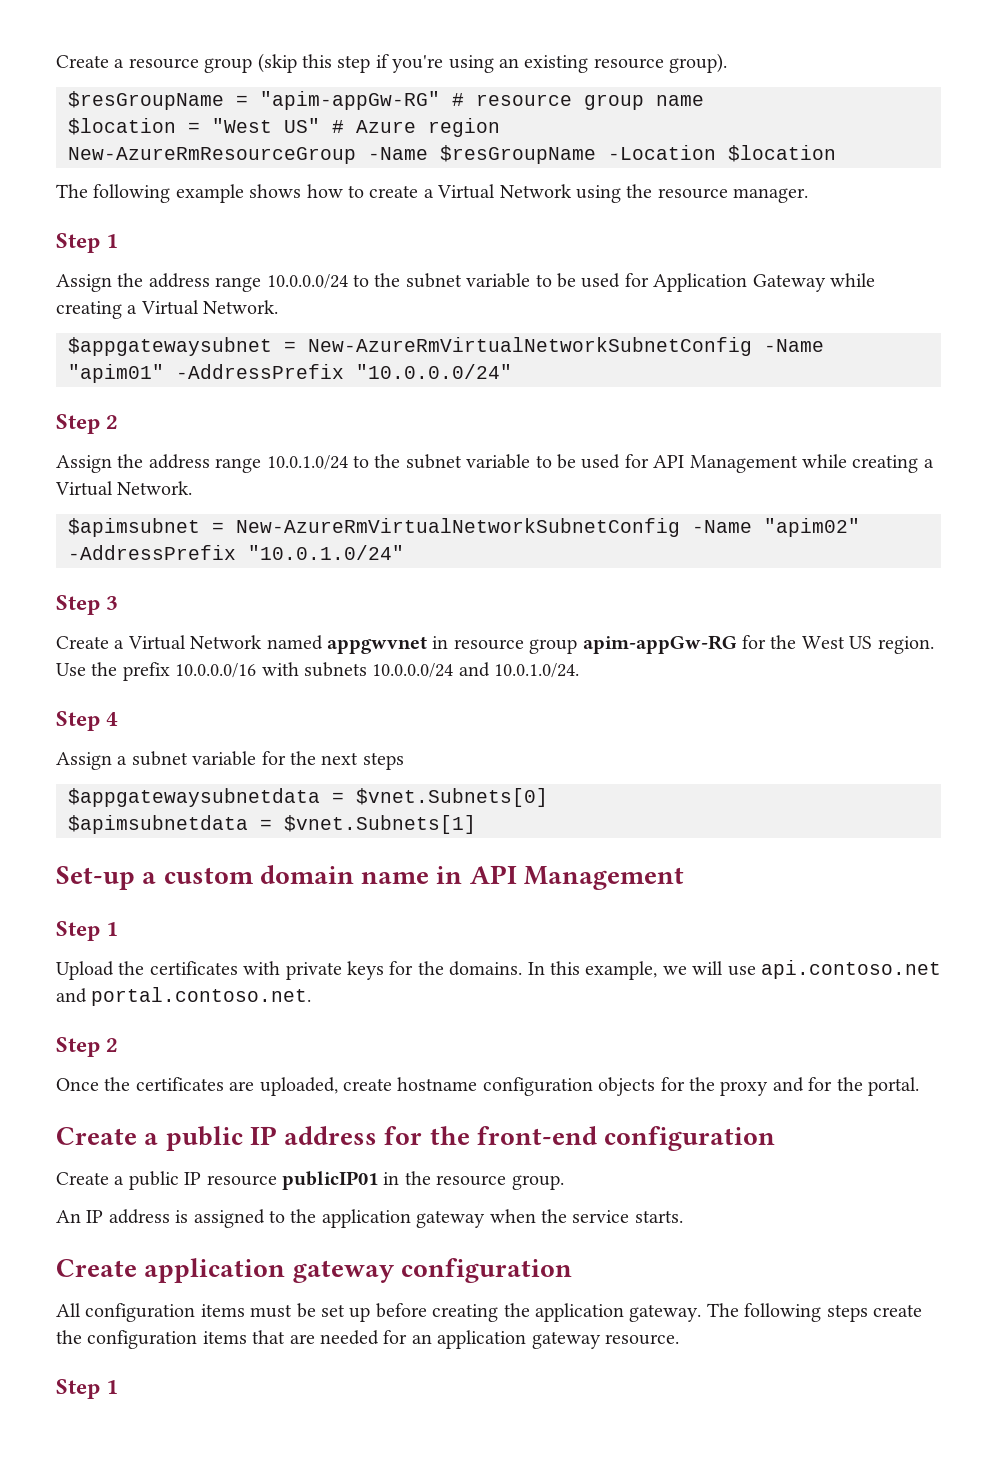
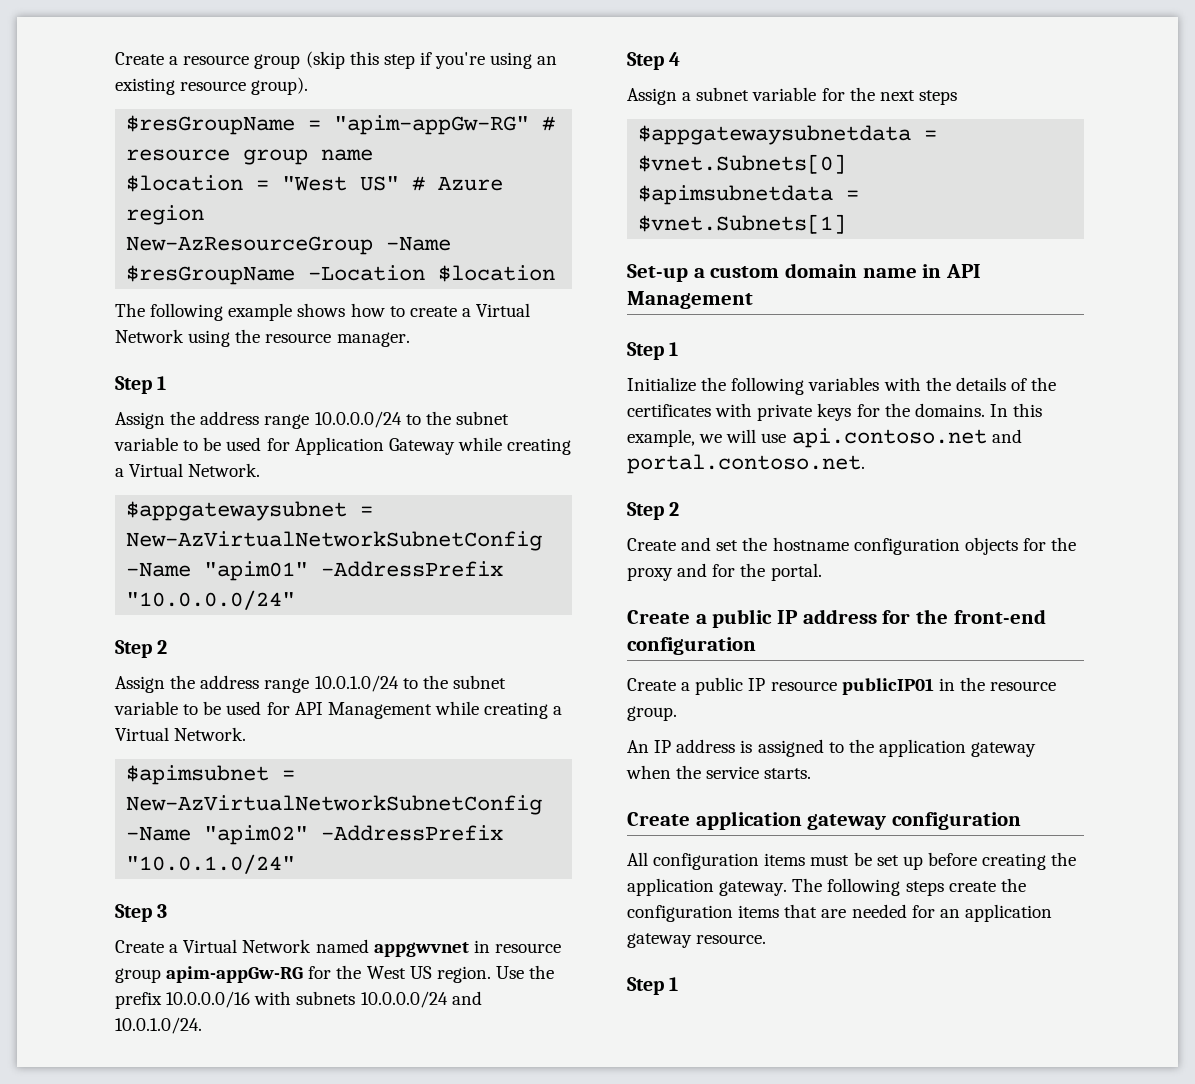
[68,147,356,164] New-AzureRmResourceGroup -> [126,236,374,255] New-AzResourceGroup
[308,337,752,356] New-AzureRmVirtualNetworkSubnetConfig -> [126,531,543,551] New-AzVirtualNetworkSubnetConfig
[236,518,680,537] New-AzureRmVirtualNetworkSubnetConfig -> [126,795,543,815] New-AzVirtualNetworkSubnetConfig
[56,961,114,980] Upload -> [627,377,1027,395] Initialize the following variables with the details of
[56,1077,392,1096] Once the certificates are uploaded, create -> [627,537,768,551] Create and set the

